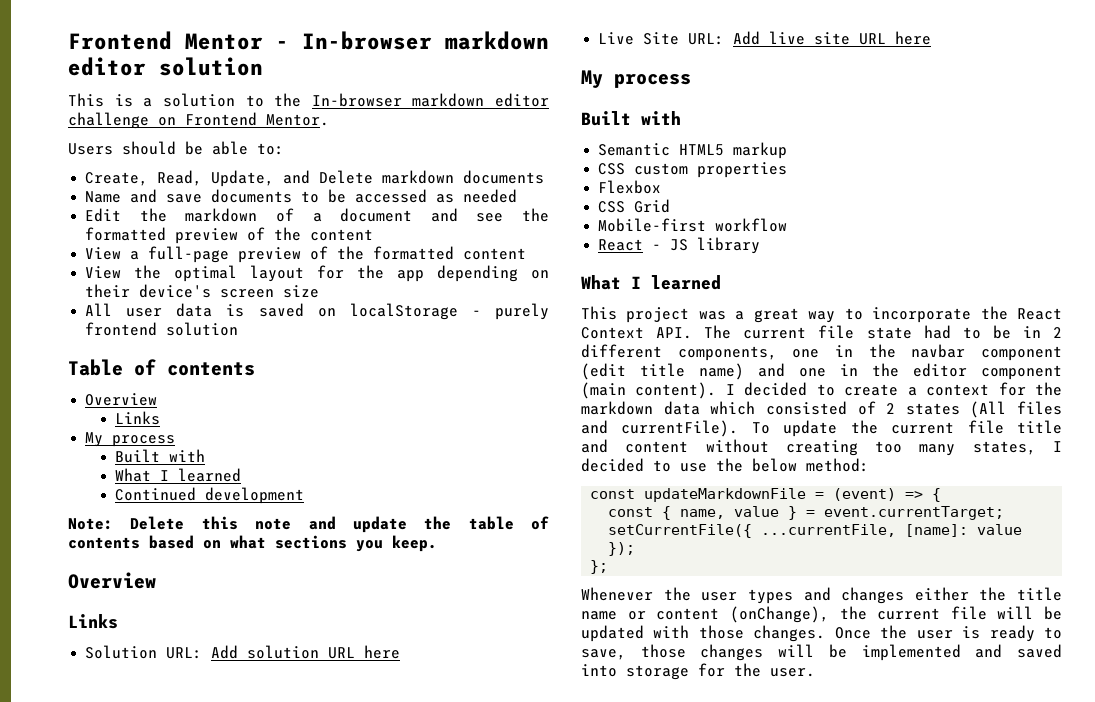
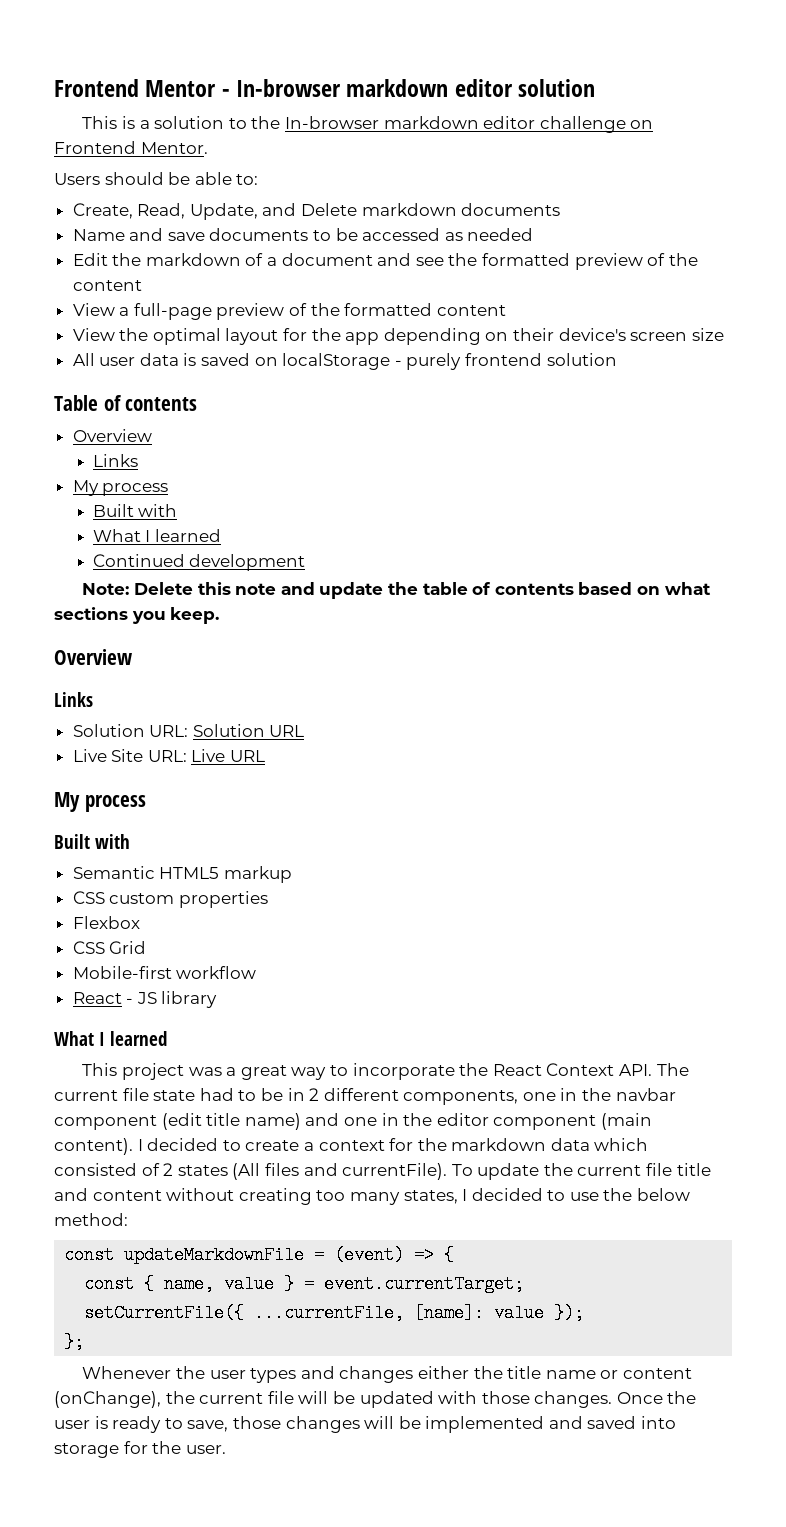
[211,645,401,659] Add solution URL here -> [192,724,305,737] Solution URL
[733,31,932,45] Add live site URL here -> [191,749,266,762] Live URL

